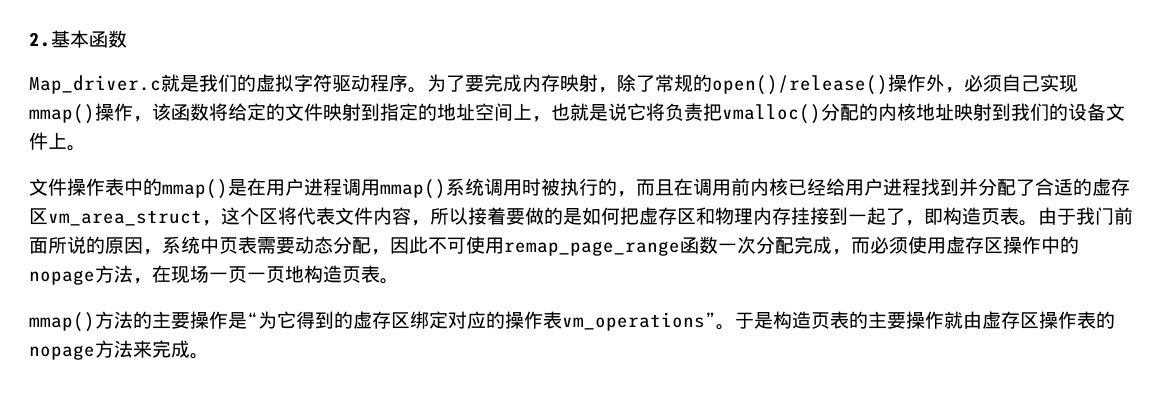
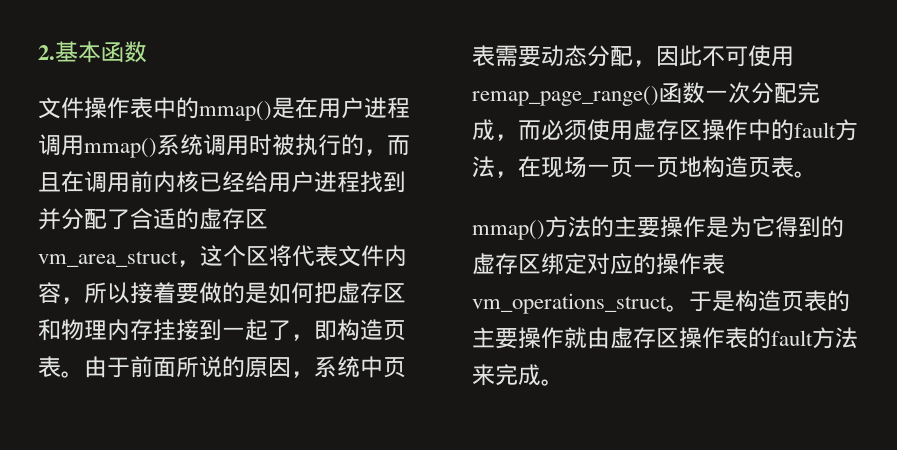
[29,74,1078,95] [29,103,1125,124] [29,132,86,151] // Map_driver.c就是我们的虚拟字符驱动程序。为了要完成内存映射，除了常规的open()/release()操作外，必须自己实现mmap()操作，该函数将给定的文件映射到指定的地址空间上，也就是说它将负责把vmalloc()分配的内核地址映射到我们的设备文件上。 -> (147, 52) none
[1076,207,1114,225] 我门 -> (130, 367) none
[504,241,680,256] remap_page_range -> [472,86,659,106] remap_page_range()
[29,270,95,285] nopage -> [794,122,836,138] fault
[247,312,258,327] “ -> (729, 227) none
[562,312,716,331] vm_operations” -> [472,293,667,314] vm_operations_struct
[29,345,95,360] nopage -> [771,330,813,346] fault

